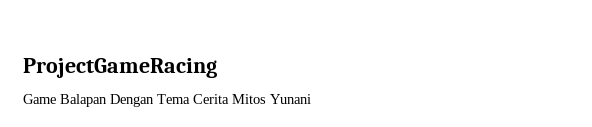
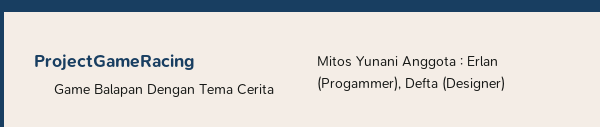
(311, 99) none -> [402,56,498,69] [317,76,505,92] Anggota : Erlan (Progammer), Defta (Designer)

